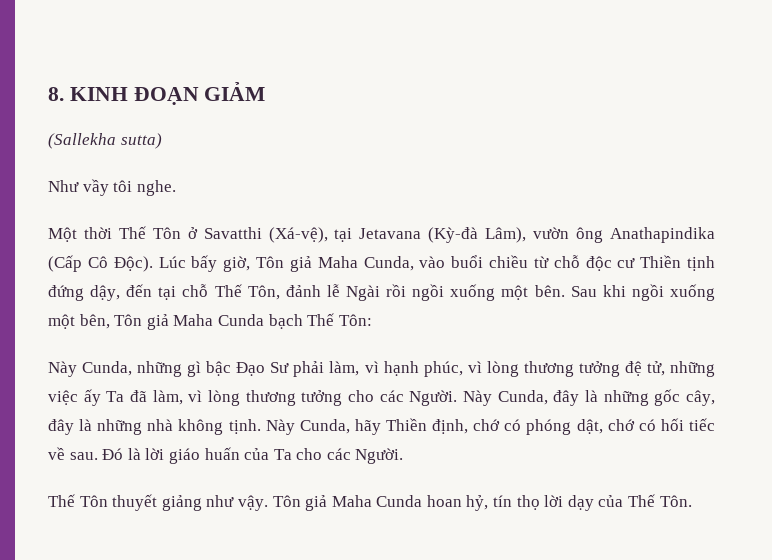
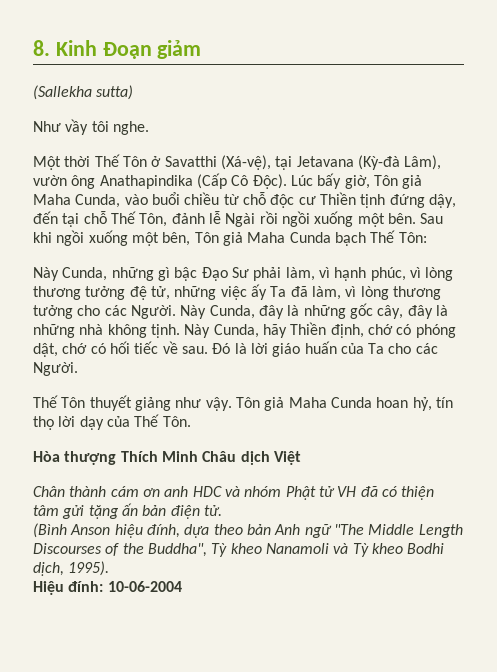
[69,82,266,105] KINH ÐOẠN GIẢM -> [55,40,202,59] Kinh Ðoạn giảm
(692, 501) none -> [33,451,301,465] [33,486,435,500] [33,503,222,519] [33,523,463,538] [33,543,445,557] [33,561,110,576] [33,581,182,595] // Hòa thượng Thích Minh Châu dịch Việt // Chân thành cám ơn anh HDC và nhóm Phật tử VH đã có thiện tâm gửi tặng ấn bản điện tử. // (Bình Anson hiệu đính, dựa theo bản Anh ngữ "The Middle Length Discourses of the Buddha", Tỳ kheo Nanamoli và Tỳ kheo Bodhi dịch, 1995). // Hiệu đính: 10-06-2004

